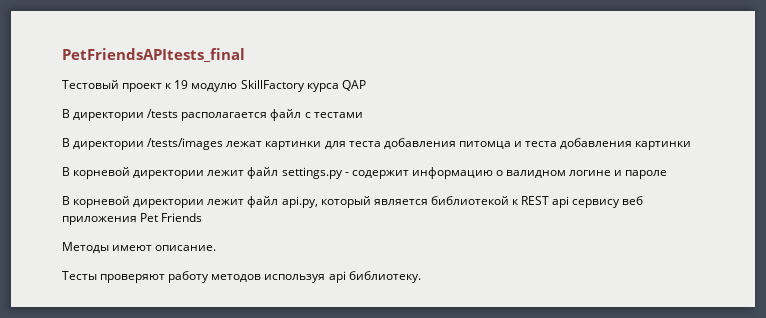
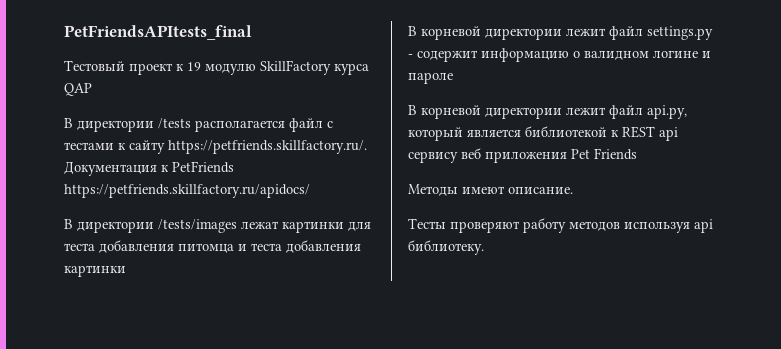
(363, 115) none -> [118,140,367,154] [64,161,234,176] [64,184,310,198] к сайту https://petfriends.skillfactory.ru/. Документация к PetFriends https://petfriends.skillfactory.ru/apidocs/

